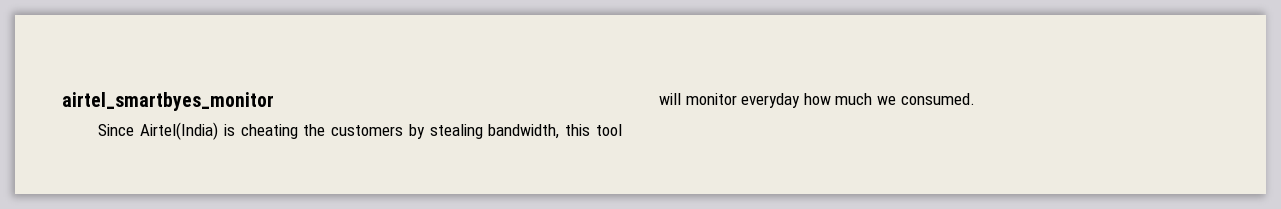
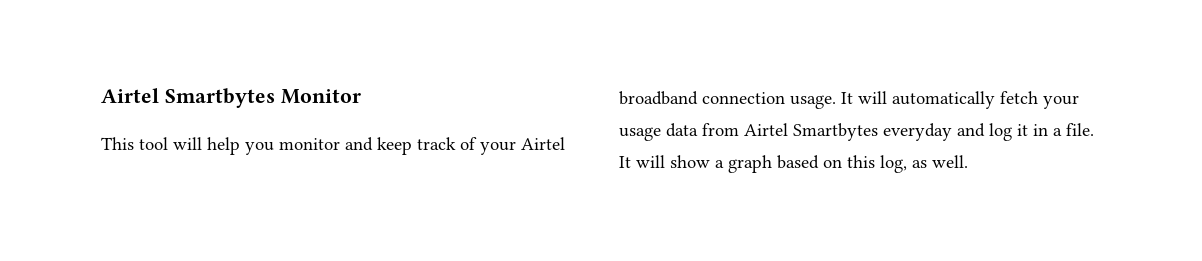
[62,92,274,111] [98,122,622,140] [659,93,975,108] airtel_smartbyes_monitor // Since Airtel(India) is cheating the customers by stealing bandwidth, this tool will monitor everyday how much we consumed. -> [101,88,361,108] [101,137,565,155] [619,91,1079,109] [619,123,1094,141] [619,155,968,173] Airtel Smartbytes Monitor // This tool will help you monitor and keep track of your Airtel broadband connection usage. It will automatically fetch your usage data from Airtel Smartbytes everyday and log it in a file. It will show a graph based on this log, as well.

